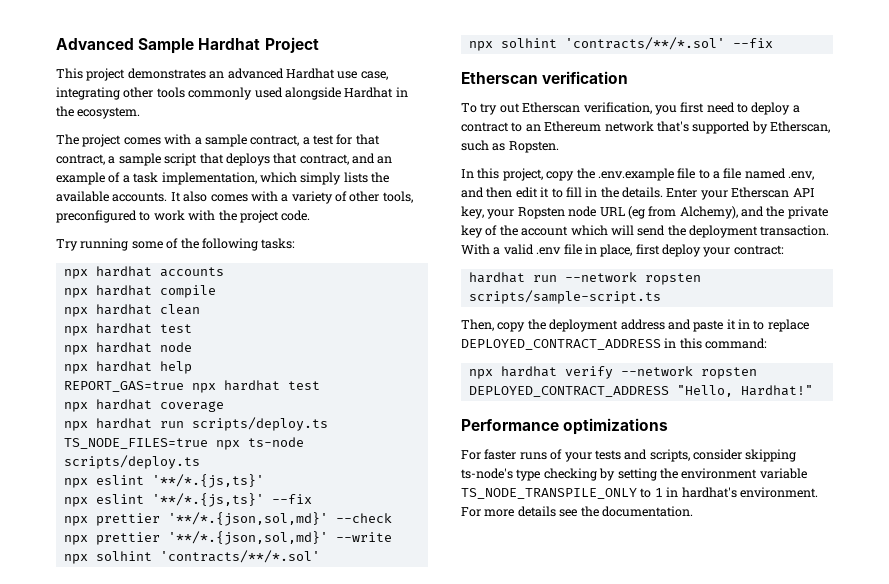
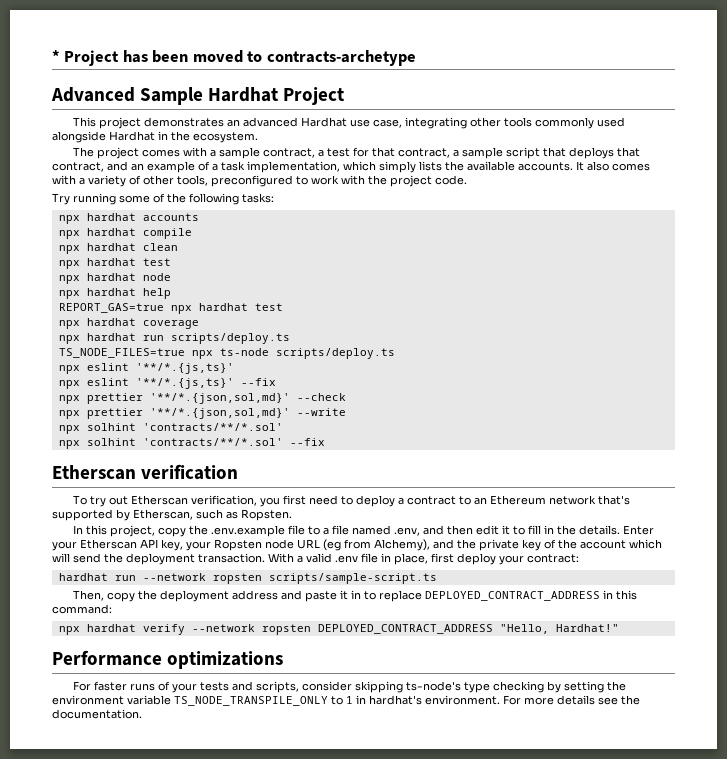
(56, 44) none -> [52,50,416,66] * Project has been moved to contracts-archetype //

